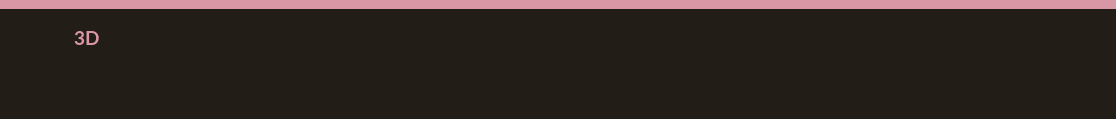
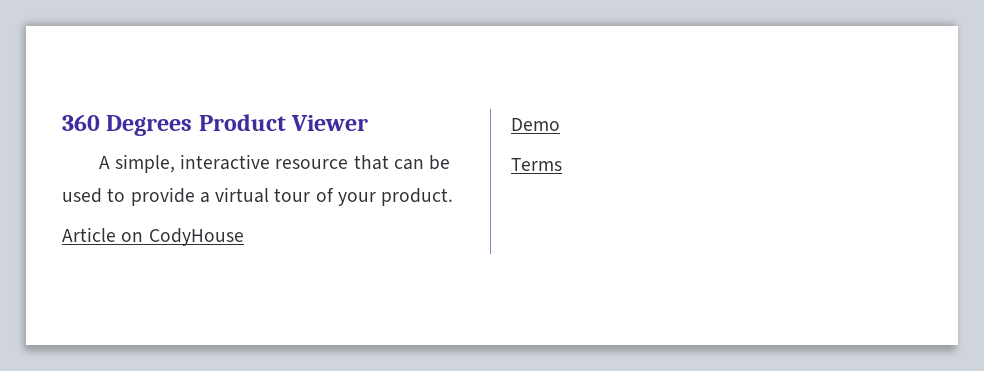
[74,31,99,45] 3D -> [62,114,369,136] [98,154,451,173] [62,187,454,206] [62,227,244,246] [511,118,560,131] [511,158,562,171] 360 Degrees Product Viewer // A simple, interactive resource that can be used to provide a virtual tour of your product. // Article on CodyHouse // Demo // Terms

